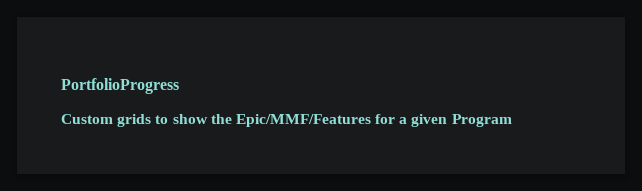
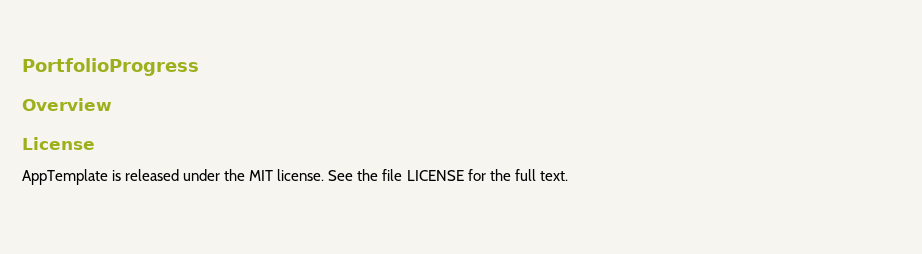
[61,114,512,127] Custom grids to show the Epic/MMF/Features for a given Program -> [22,98,112,111] [22,137,95,150] [22,169,568,185] Overview // License // AppTemplate is released under the MIT license. See the file LICENSE for the full text.

